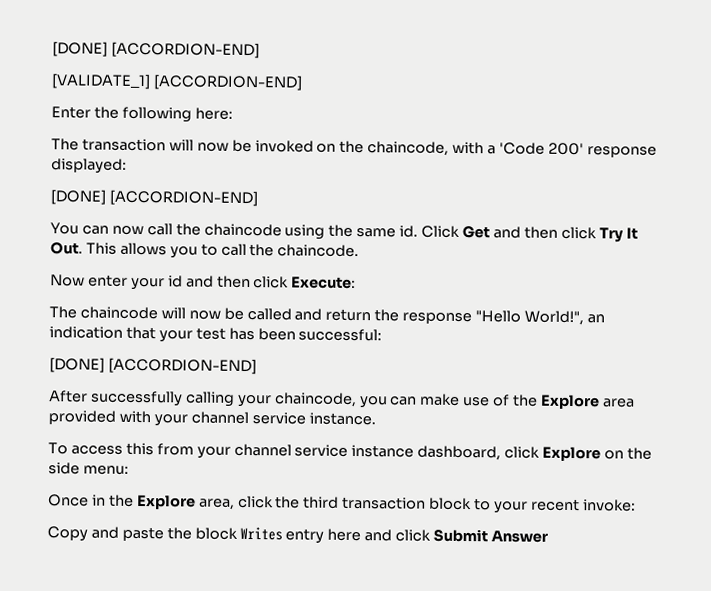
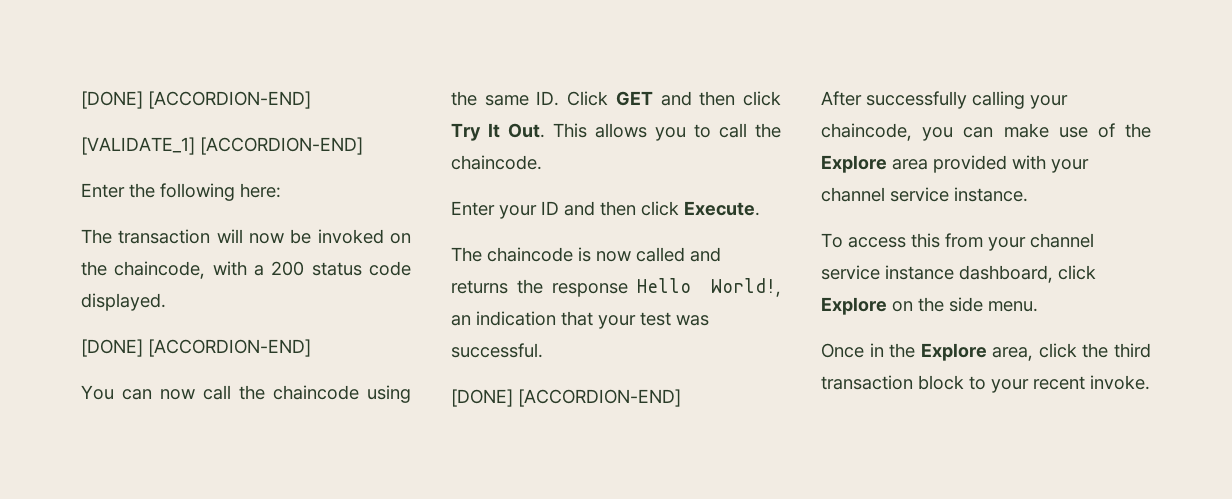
[499,142,657,158] [51,158,127,174] 'Code 200' response displayed: -> [271,261,412,276] [81,293,166,311] 200 status code displayed.
[399,225,491,239] id. Click Get -> [536,91,653,106] ID. Click GET
[50,274,357,291] Now enter your id and then click Execute: -> [451,201,760,219] Enter your ID and then click Execute.
[160,307,244,320] will now be -> [578,247,631,262] is now
[325,308,372,322] return -> [451,280,508,294] returns
[475,310,585,326] "Hello World!", -> [637,278,781,297] Hello World!,
[228,327,383,342] has been successful: -> [676,315,709,326] [451,343,543,358] was successful.
[82,465,129,475] menu: -> [988,301,1038,312] menu.
[582,499,636,512] [47,526,549,544] invoke: // Copy and paste the block Writes entry here and click Submit Answer -> [1090,375,1150,390] invoke.

